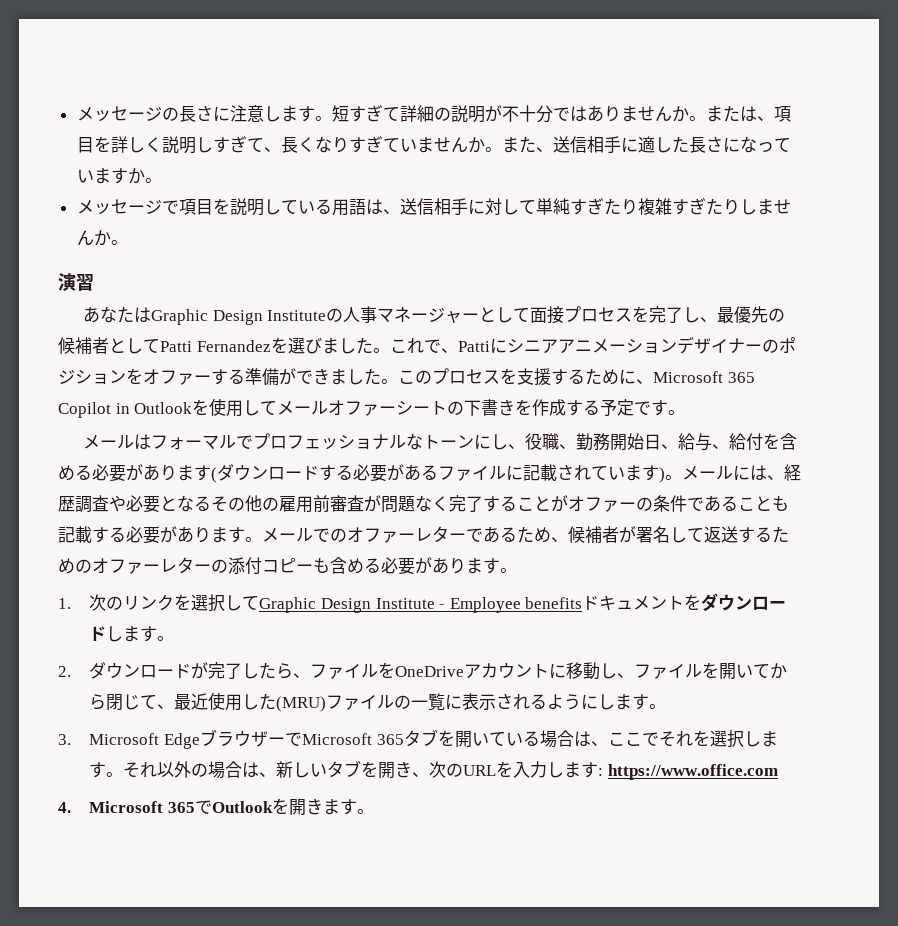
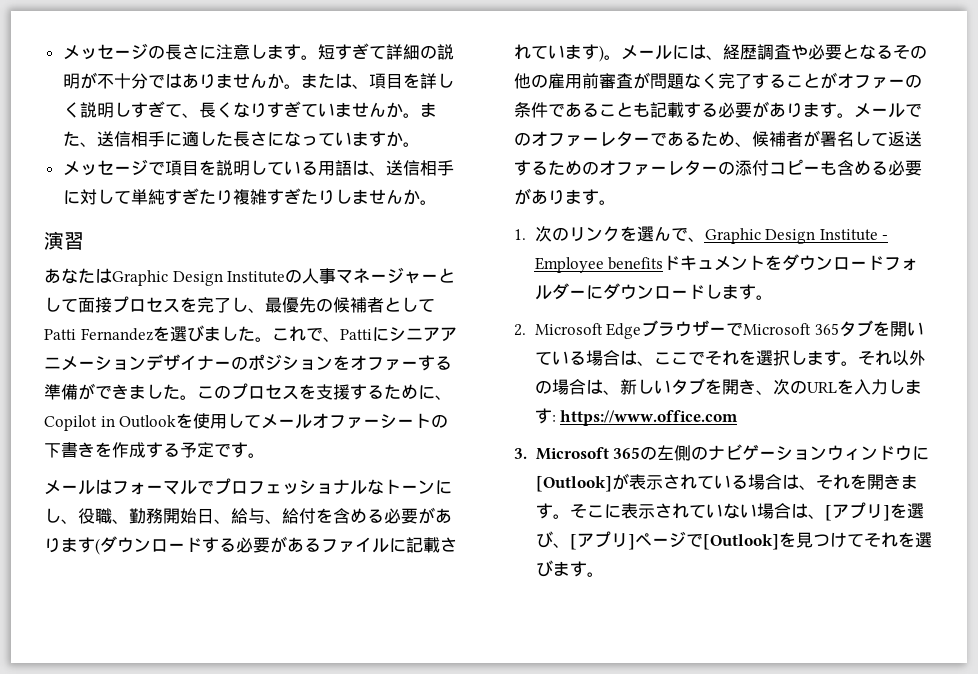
[653,371,755,383] Microsoft 365 -> (452, 397) none
[208,594,260,612] 択して -> [653,226,705,242] んで、
[106,626,175,642] [58,662,788,680] [89,692,667,712] [58,734,71,745] します。 // 2.ダウンロードが完了したら、ファイルをOneDriveアカウントに移動し、ファイルを開いてから閉じて、最近使用した(MRU)ファイルの一覧に表示されるようにします。 // 3. -> [884,257,919,271] [534,283,773,300] [514,324,526,336] フォルダーにダウンロードします。 // 2.
[58,798,323,816] 4. Microsoft 365でOutlookを開き -> [514,444,930,461] [535,473,918,492] [535,502,924,521] [535,531,932,550] [535,560,553,577] 3. Microsoft 365の左側のナビゲーションウィンドウに[Outlook]が表示されている場合は、それを開きます。そこに表示されていない場合は、[アプリ]を選び、[アプリ]ページで[Outlook]を見つけてそれを選び

